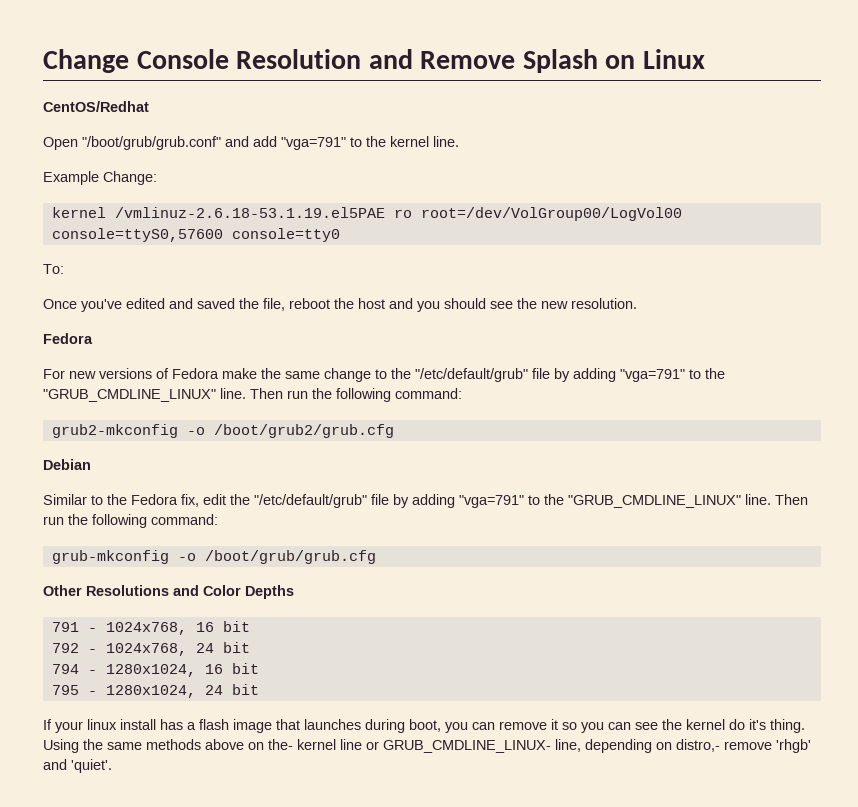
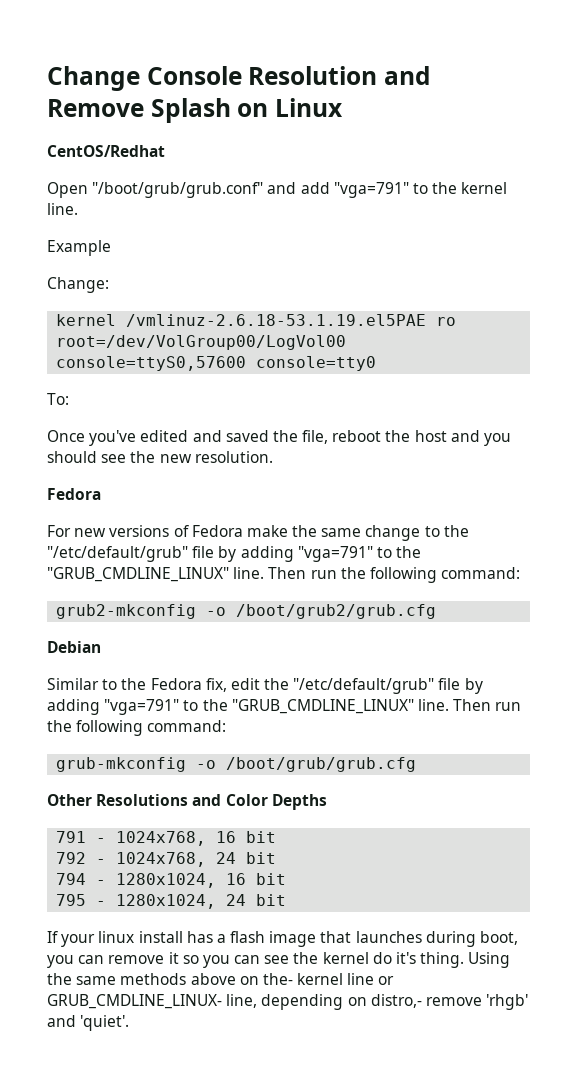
(99, 178) none -> (111, 248) //

